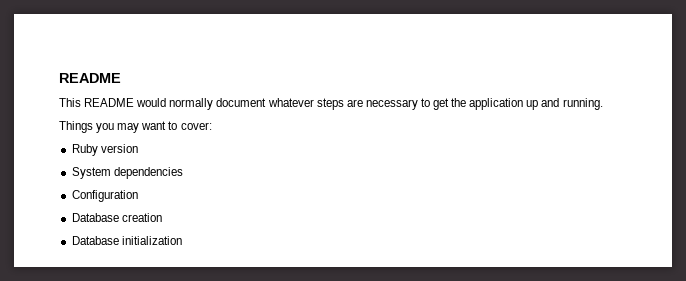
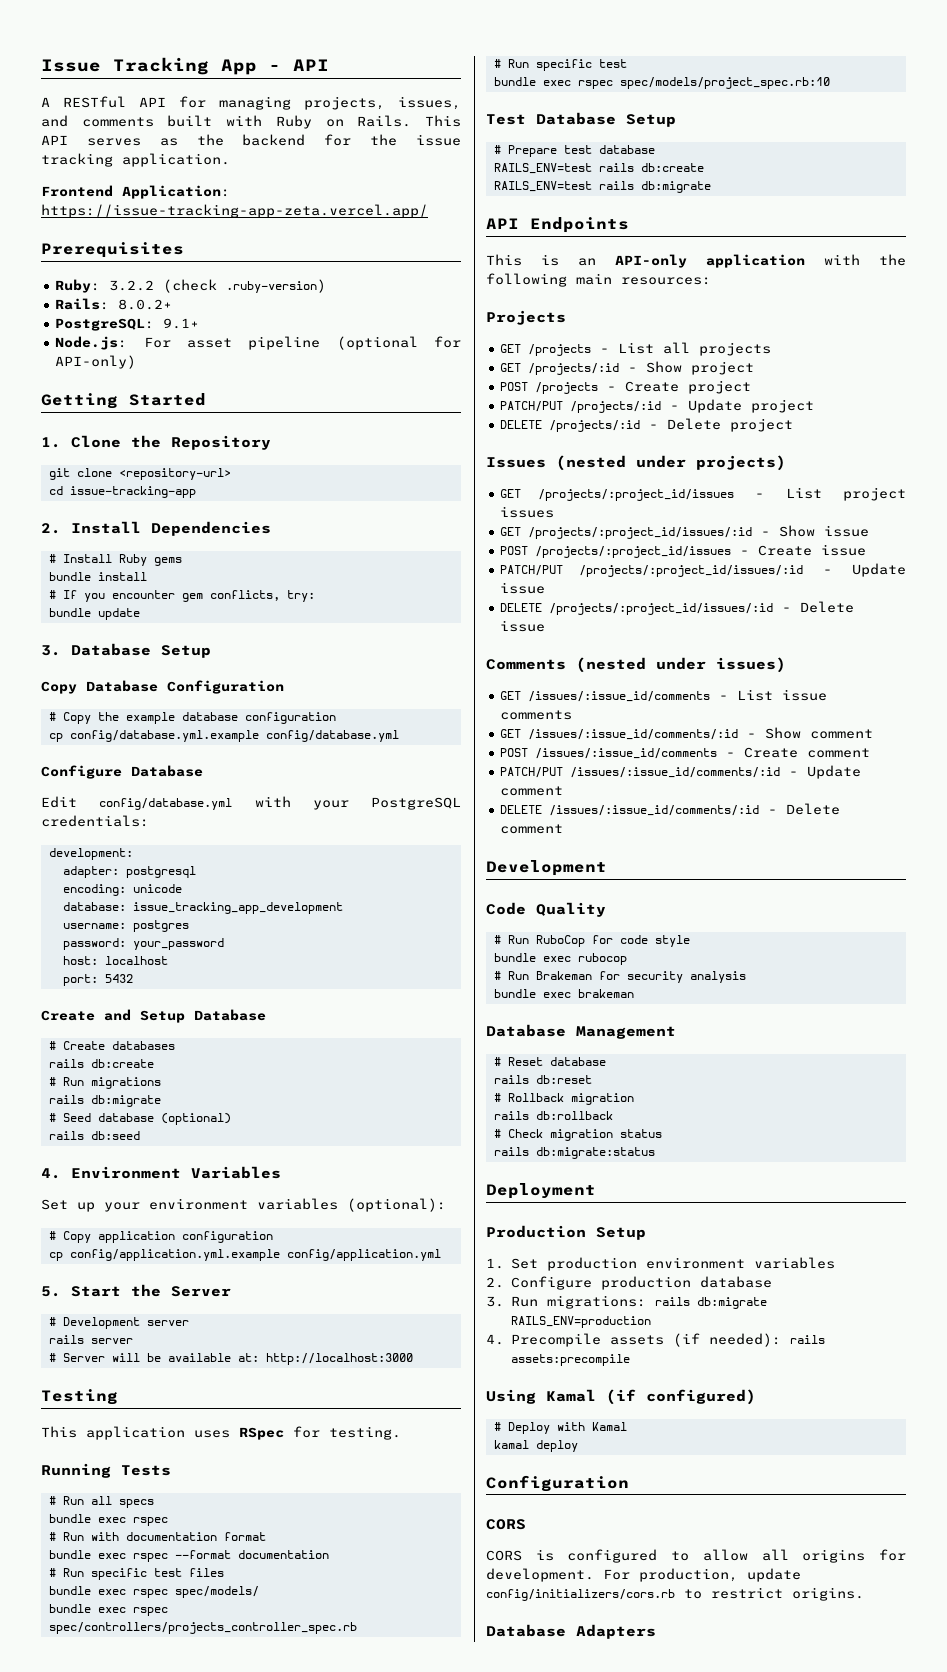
[59,73,121,83] [59,98,603,110] [59,121,212,133] [71,144,138,156] [71,167,183,179] [71,190,138,202] [71,213,162,222] [71,236,182,245] README // This README would normally document whatever steps are necessary to get the application up and running. // Things you may want to cover: // Ruby version // System dependencies // Configuration // Database creation // Database initialization -> [41,57,329,75] [41,96,461,110] [41,115,462,129] [41,134,461,146] [41,153,230,167] [41,185,230,199] [41,204,428,218] [41,242,184,258] [55,279,327,293] [55,298,173,310] [55,318,200,331] [55,336,461,350] [55,355,137,369] [41,393,206,409] [41,435,271,450] [48,468,231,480] [48,486,196,498] [41,521,271,536] [48,554,182,566] [48,572,147,581] [48,590,315,602] [48,608,140,620] [41,643,211,658] [41,680,284,694] [48,712,336,724] [48,730,399,742] [41,765,203,779] [41,796,461,810] [41,815,149,827] [48,848,133,860] [62,866,196,878] [62,884,182,896] [62,902,343,914] [62,920,189,932] [62,938,224,950] [62,956,168,965] [62,974,133,986] [41,1009,266,1023] [48,1041,175,1050] [48,1059,154,1068] [48,1077,161,1089] [48,1095,161,1107] [48,1113,231,1125] [48,1131,140,1140] [41,1166,281,1179] [41,1198,446,1212] [48,1231,273,1243] [48,1249,441,1261] [41,1284,231,1297] [48,1317,189,1329] [48,1335,133,1344] [48,1353,413,1365] [41,1389,118,1405] [41,1426,401,1440] [41,1463,171,1478] [48,1496,154,1508] [48,1514,168,1526] [48,1532,266,1541] [48,1550,329,1562] [48,1568,224,1580] [48,1586,259,1598] [48,1604,168,1616] [48,1622,357,1634] [493,59,627,71] [493,77,830,89] [486,112,676,127] [493,145,655,157] [493,163,704,174] [493,181,711,193] [486,217,629,233] [486,254,906,268] [486,273,711,287] [486,310,566,325] [500,342,772,356] [500,361,755,375] [500,380,752,394] [500,399,815,413] [500,418,794,432] [486,455,786,471] [500,487,906,501] [500,506,555,518] [500,525,870,539] [500,544,867,558] [500,563,906,577] [500,582,546,594] [500,601,855,615] [500,620,546,632] [486,657,786,673] [500,689,828,702] [500,710,573,720] [500,727,874,740] [500,747,871,759] [500,765,862,779] [500,786,564,796] [500,803,841,816] [500,824,564,834] [486,860,607,876] [486,902,606,917] [493,935,690,947] [493,953,627,965] [493,971,746,983] [493,989,634,998] [486,1024,676,1039] [493,1057,606,1066] [493,1075,592,1084] [493,1093,634,1105] [493,1111,613,1120] [493,1129,662,1141] [493,1147,655,1159] [486,1183,596,1199] [486,1225,646,1240] [486,1257,835,1271] [486,1276,772,1290] [486,1295,767,1309] [510,1316,651,1328] [486,1333,825,1347] [510,1354,630,1366] [486,1389,756,1405] [493,1422,627,1434] [493,1440,578,1452] [486,1475,629,1492] [486,1519,526,1530] [486,1549,906,1563] [486,1568,801,1582] [486,1587,864,1601] [486,1624,656,1639] Issue Tracking App - API // A RESTful API for managing projects, issues, and comments built with Ruby on Rails. This API serves as the backend for the issue tracking application. // Frontend Application: https://issue-tracking-app-zeta.vercel.app/ // Prerequisites // Ruby: 3.2.2 (check .ruby-version) // Rails: 8.0.2+ // PostgreSQL: 9.1+ // Node.js: For asset pipeline (optional for API-only) // Getting Started // 1. Clone the Repository // git clone <repository-url> // cd issue-tracking-app // 2. Install Dependencies // # Install Ruby gems // bundle install // # If you encounter gem conflicts, try: // bundle update // 3. Database Setup // Copy Database Configuration // # Copy the example database configuration // cp config/database.yml.example config/database.yml // Configure Database // Edit config/database.yml with your PostgreSQL credentials: // development: // adapter: postgresql // encoding: unicode // database: issue_tracking_app_development // username: postgres // password: your_password // host: localhost // port: 5432 // Create and Setup Database // # Create databases // rails db:create // # Run migrations // rails db:migrate // # Seed database (optional) // rails db:seed // 4. Environment Variables // Set up your environment variables (optional): // # Copy application configuration // cp config/application.yml.example config/application.yml // 5. Start the Server // # Development server // rails server // # Server will be available at: http://localhost:3000 // Testing // This application uses RSpec for testing. // Running Tests // # Run all specs // bundle exec rspec // # Run with documentation format // bundle exec rspec --format documentation // # Run specific test files // bundle exec rspec spec/models/ // bundle exec rspec spec/controllers/projects_controller_spec.rb // # Run specific test // bundle exec rspec spec/models/project_spec.rb:10 // Test Database Setup // # Prepare test database // RAILS_ENV=test rails db:create // RAILS_ENV=test rails db:migrate // API Endpoints // This is an API-only application with the following main resources: // Projects // GET /projects - List all projects // GET /projects/:id - Show project // POST /projects - Create project // PATCH/PUT /projects/:id - Update project // DELETE /projects/:id - Delete project // Issues (nested under projects) // GET /projects/:project_id/issues - List project issues // GET /projects/:project_id/issues/:id - Show issue // POST /projects/:project_id/issues - Create issue // PATCH/PUT /projects/:project_id/issues/:id - Update issue // DELETE /projects/:project_id/issues/:id - Delete issue // Comments (nested under issues) // GET /issues/:issue_id/comments - List issue comments // GET /issues/:issue_id/comments/:id - Show comment // POST /issues/:issue_id/comments - Create comment // PATCH/PUT /issues/:issue_id/comments/:id - Update comment // DELETE /issues/:issue_id/comments/:id - Delete comment // Development // Code Quality // # Run RuboCop for code style // bundle exec rubocop // # Run Brakeman for security analysis // bundle exec brakeman // Database Management // # Reset database // rails db:reset // # Rollback migration // rails db:rollback // # Check migration status // rails db:migrate:status // Deployment // Production Setup // 1. Set production environment variables // 2. Configure production database // 3. Run migrations: rails db:migrate RAILS_ENV=production // 4. Precompile assets (if needed): rails assets:precompile // Using Kamal (if configured) // # Deploy with Kamal // kamal deploy // Configuration // CORS // CORS is configured to allow all origins for development. For production, update config/initializers/cors.rb to restrict origins. // Database Adapters

